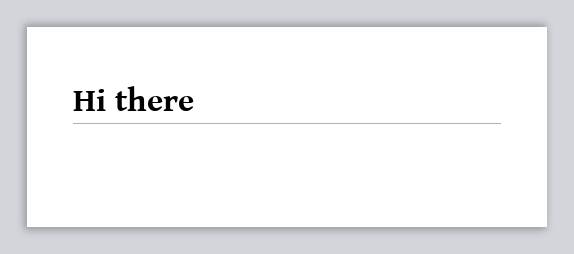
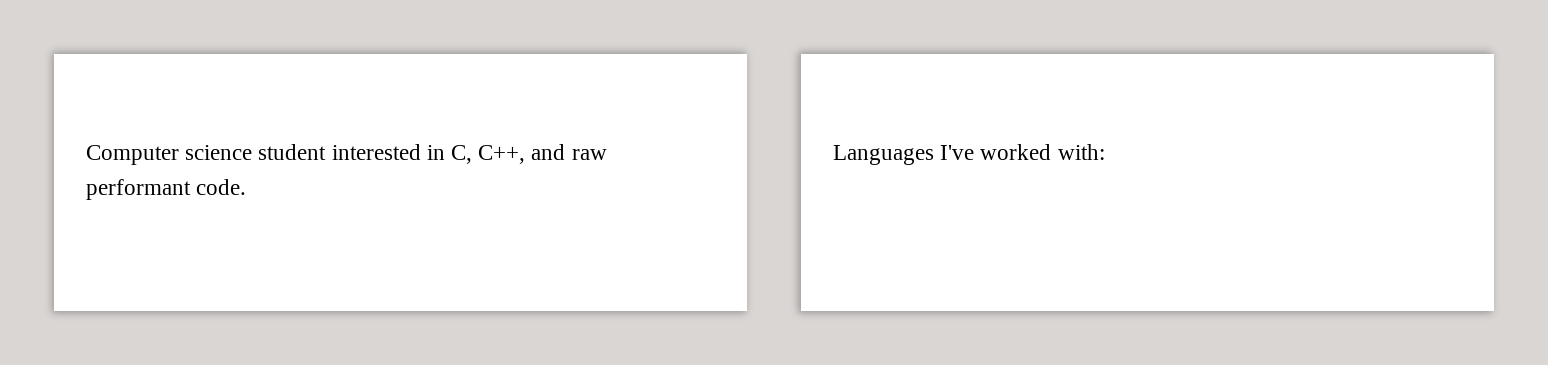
[73,86,194,111] Hi there -> [86,144,607,165] [86,179,247,200] [833,144,1105,165] Computer science student interested in C, C++, and raw performant code. // Languages I've worked with:

